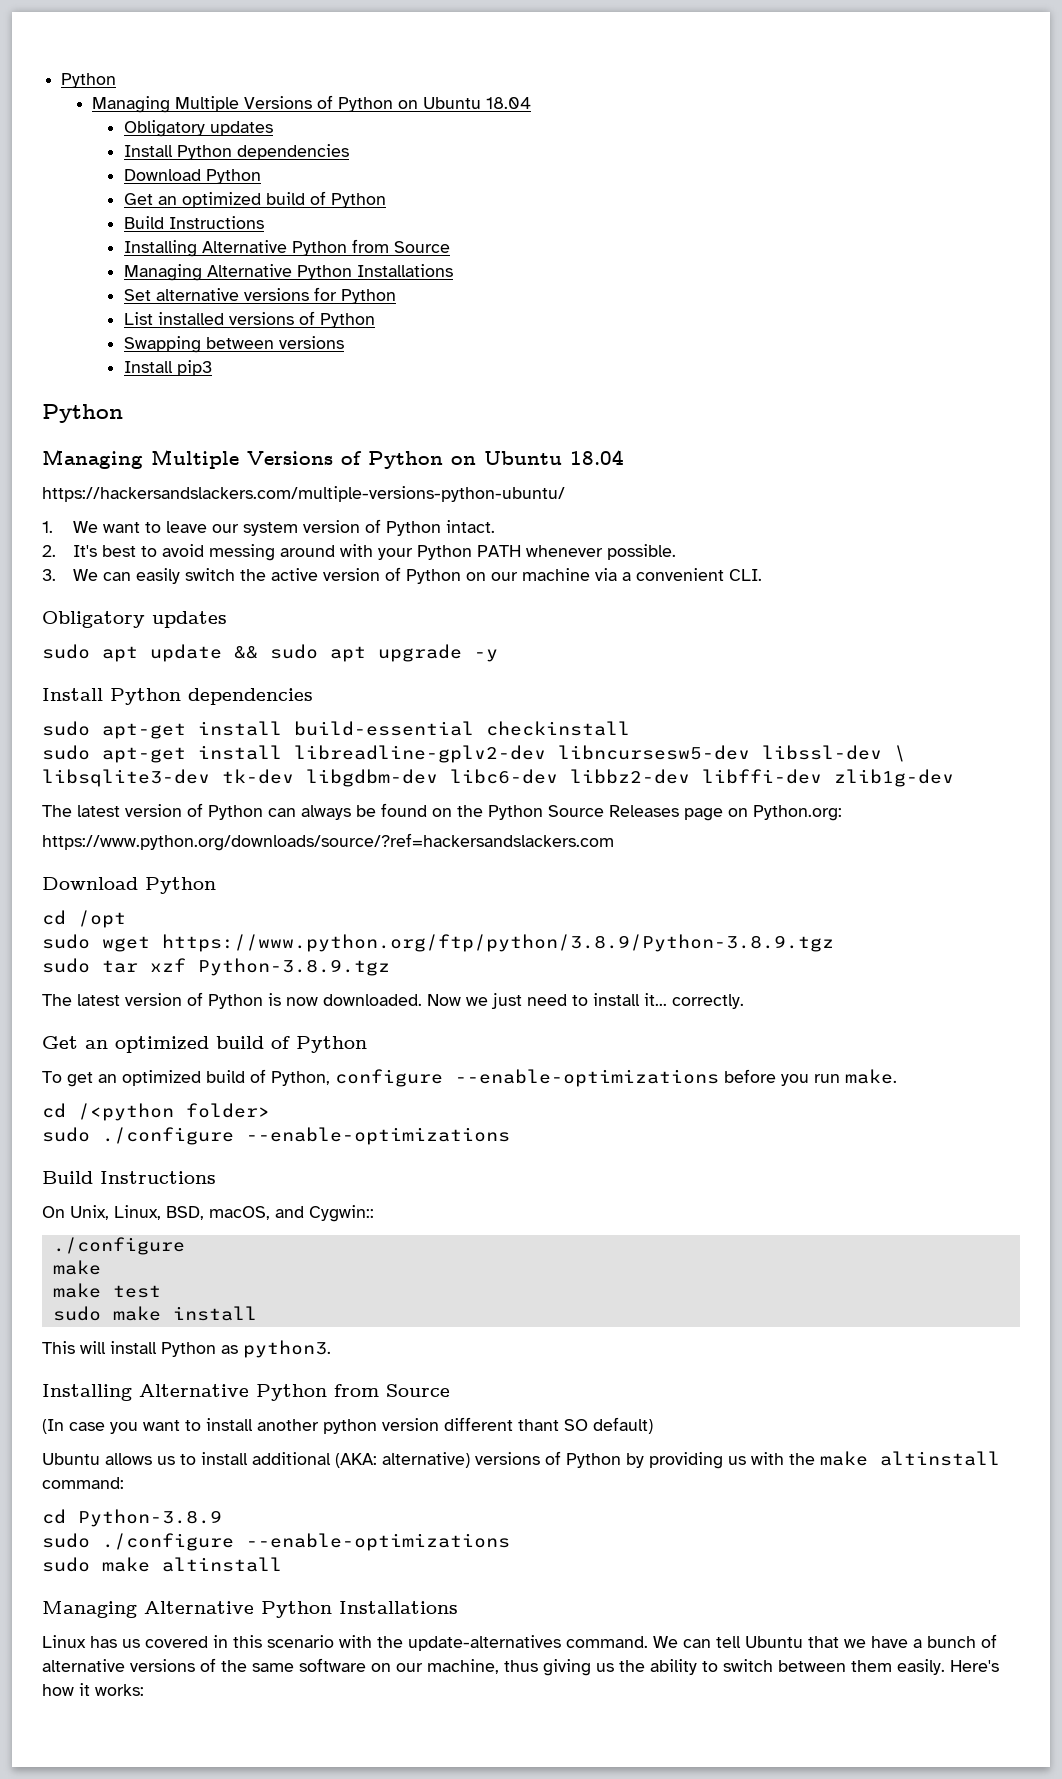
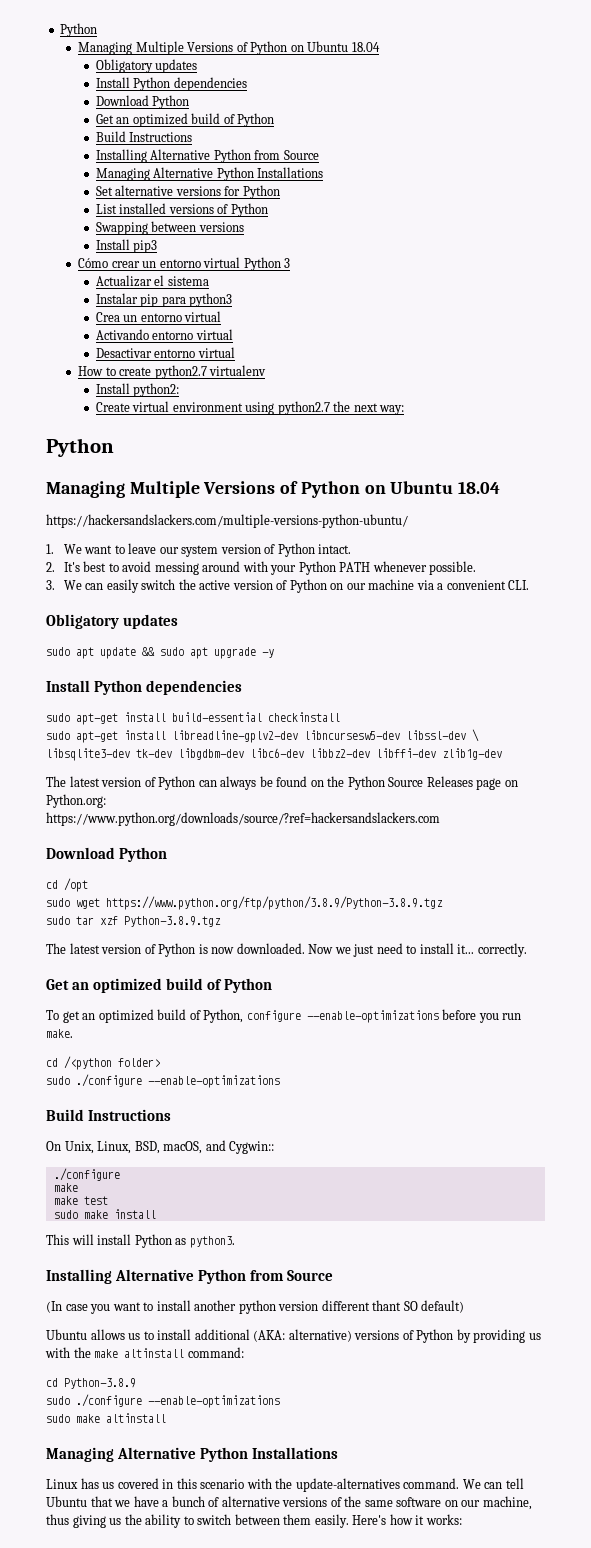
(212, 368) none -> [78,257,291,271] [95,275,209,287] [95,293,233,307] [95,311,222,322] [95,329,233,340] [95,347,235,358] [78,365,267,379] [95,383,180,397] [95,401,405,415] // Cómo crear un entorno virtual Python 3 // Actualizar el sistema // Instalar pip para python3 // Crea un entorno virtual // Activando entorno virtual // Desactivar entorno virtual // How to create python2.7 virtualenv // Install python2: // Create virtual environment using python2.7 the next way:

